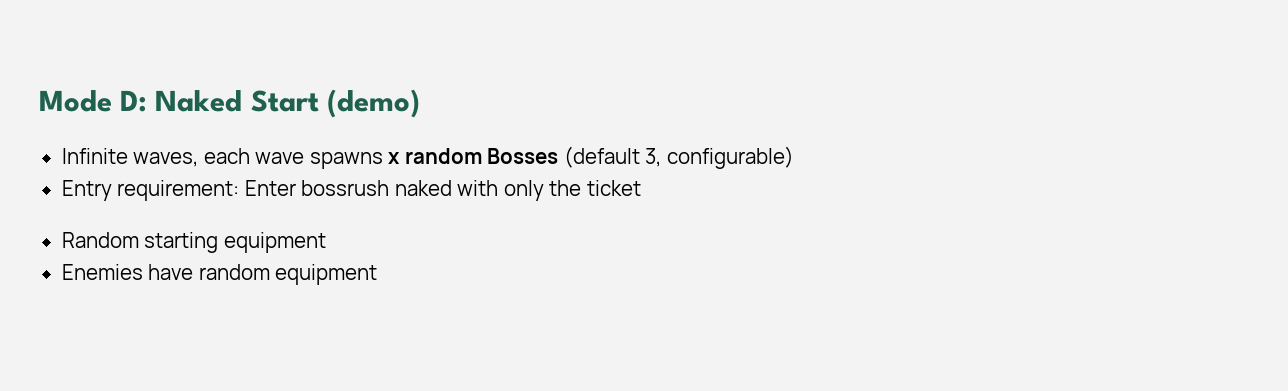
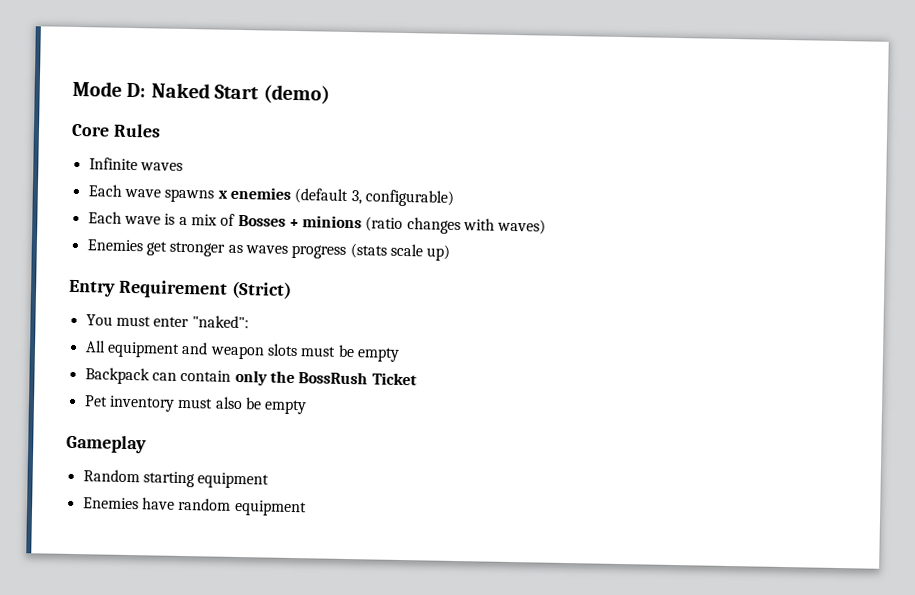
(420, 103) none -> [71,123,161,138] // Core Rules
[133,148,250,167] waves, each -> [139,162,183,171] [87,184,123,197] waves // Each
[404,148,559,164] random Bosses -> [229,186,291,200] enemies
[61,180,641,201] Entry requirement: Enter bossrush naked with only the ticket -> [87,211,547,235] [86,239,451,261] [68,279,292,299] [85,314,249,329] [84,340,400,362] [84,367,417,386] [83,395,308,415] [66,434,147,454] Each wave is a mix of Bosses + minions (ratio changes with waves) // Enemies get stronger as waves progress (stats scale up) // Entry Requirement (Strict) // You must enter "naked": // All equipment and weapon slots must be empty // Backpack can contain only the BossRush Ticket // Pet inventory must also be empty // Gameplay

